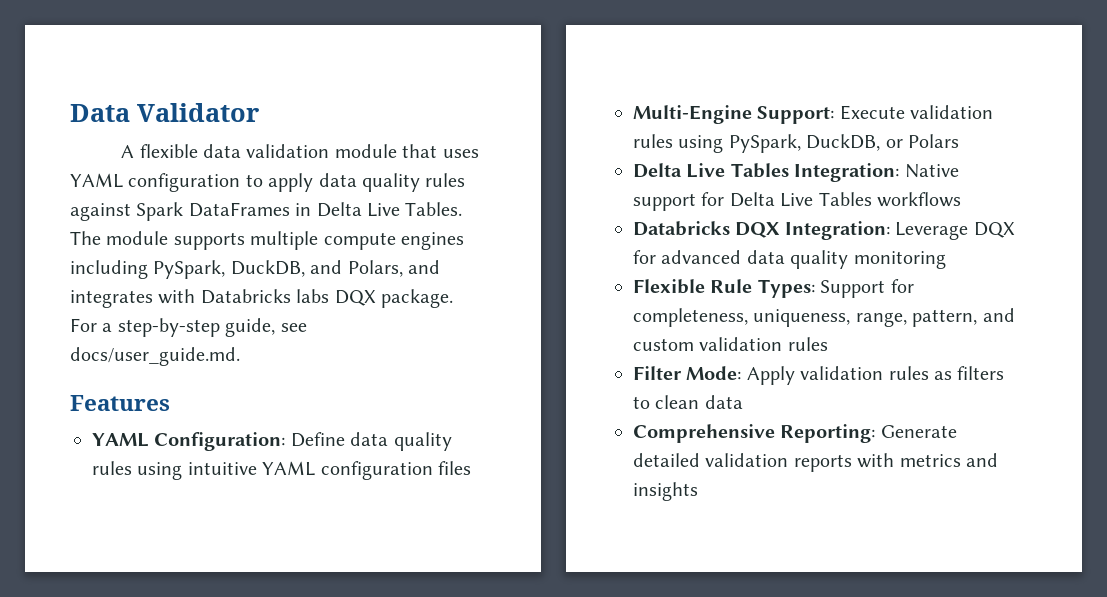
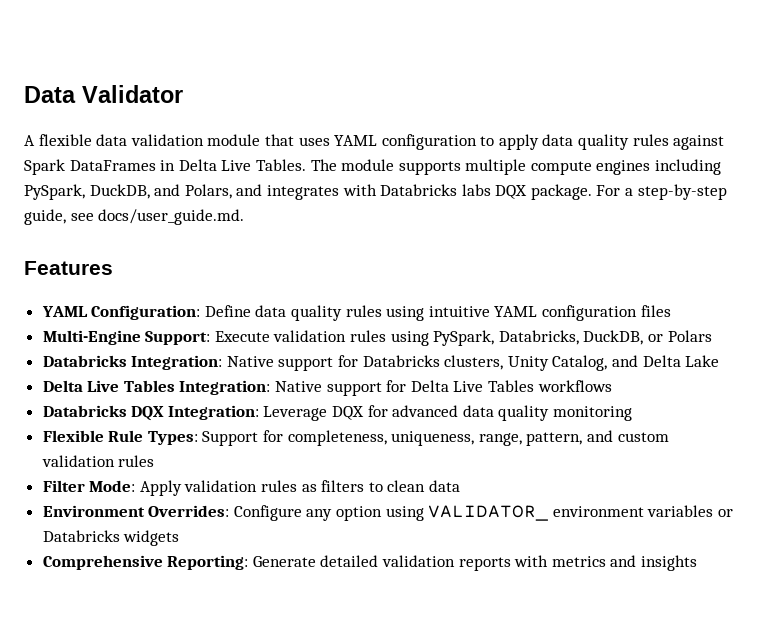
(801, 143) none -> [498,330,579,345] Databricks,
(959, 141) none -> [42,355,720,371] // Databricks Integration: Native support for Databricks clusters, Unity Catalog, and Delta Lake
(743, 402) none -> [42,505,734,521] [42,530,180,546] // Environment Overrides: Configure any option using VALIDATOR_ environment variables or Databricks widgets

